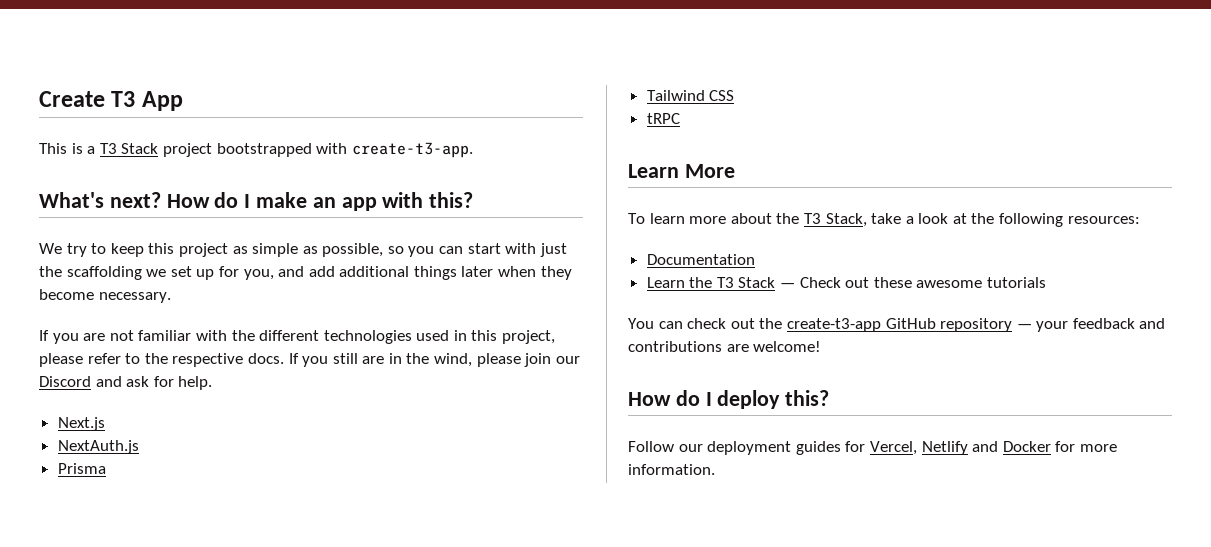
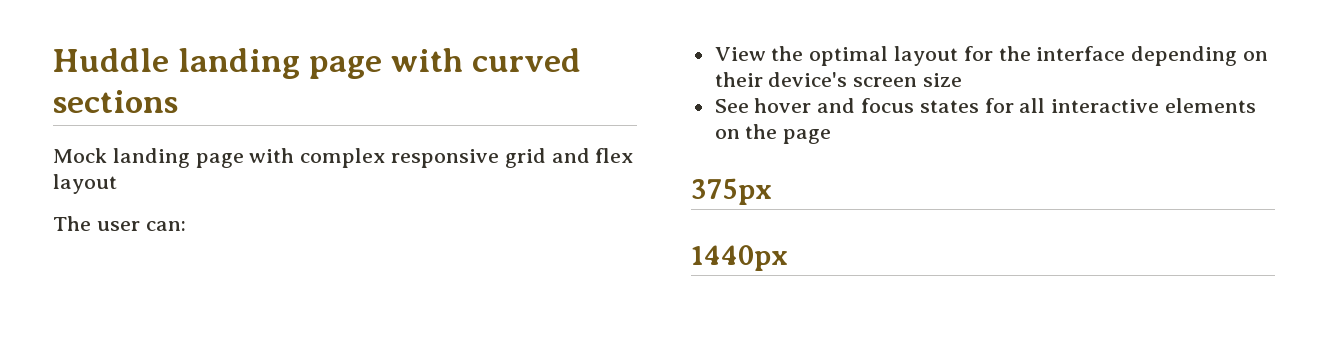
[39,91,183,111] [39,142,473,158] [39,192,474,211] [39,243,567,257] [39,266,572,280] [39,289,171,303] [39,330,556,344] [39,353,580,367] [39,376,213,390] [57,417,105,431] [57,440,139,454] [57,463,106,474] [646,90,735,101] [646,113,680,124] [628,164,735,178] [628,213,1140,227] [646,254,755,265] [646,277,1047,288] [628,318,1166,332] [628,341,822,352] [628,390,830,409] [628,441,1117,455] [628,464,715,475] Create T3 App // This is a T3 Stack project bootstrapped with create-t3-app. // What's next? How do I make an app with this? // We try to keep this project as simple as possible, so you can start with just the scaffolding we set up for you, and add additional things later when they become necessary. // If you are not familiar with the different technologies used in this project, please refer to the respective docs. If you still are in the wind, please join our Discord and ask for help. // Next.js // NextAuth.js // Prisma // Tailwind CSS // tRPC // Learn More // To learn more about the T3 Stack, take a look at the following resources: // Documentation // Learn the T3 Stack — Check out these awesome tutorials // You can check out the create-t3-app GitHub repository — your feedback and contributions are welcome! // How do I deploy this? // Follow our deployment guides for Vercel, Netlify and Docker for more information. -> [53,48,582,79] [53,90,178,113] [53,148,634,168] [53,174,117,194] [53,216,186,231] [714,46,1269,66] [714,72,963,87] [714,98,1257,113] [714,124,832,144] [691,178,772,205] [691,245,788,271] Huddle landing page with curved sections // Mock landing page with complex responsive grid and flex layout // The user can: // View the optimal layout for the interface depending on their device's screen size // See hover and focus states for all interactive elements on the page // 375px // 1440px

